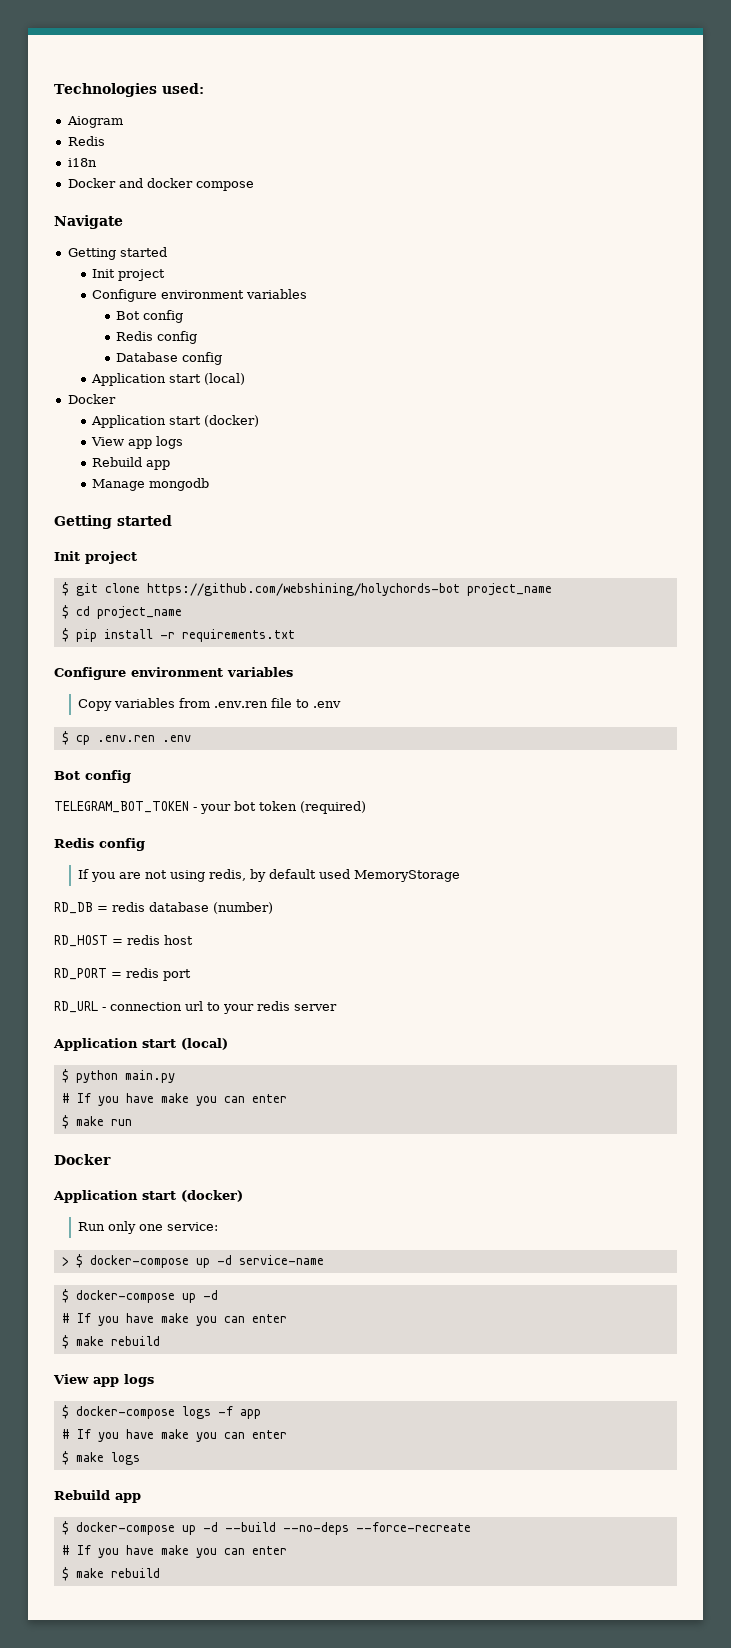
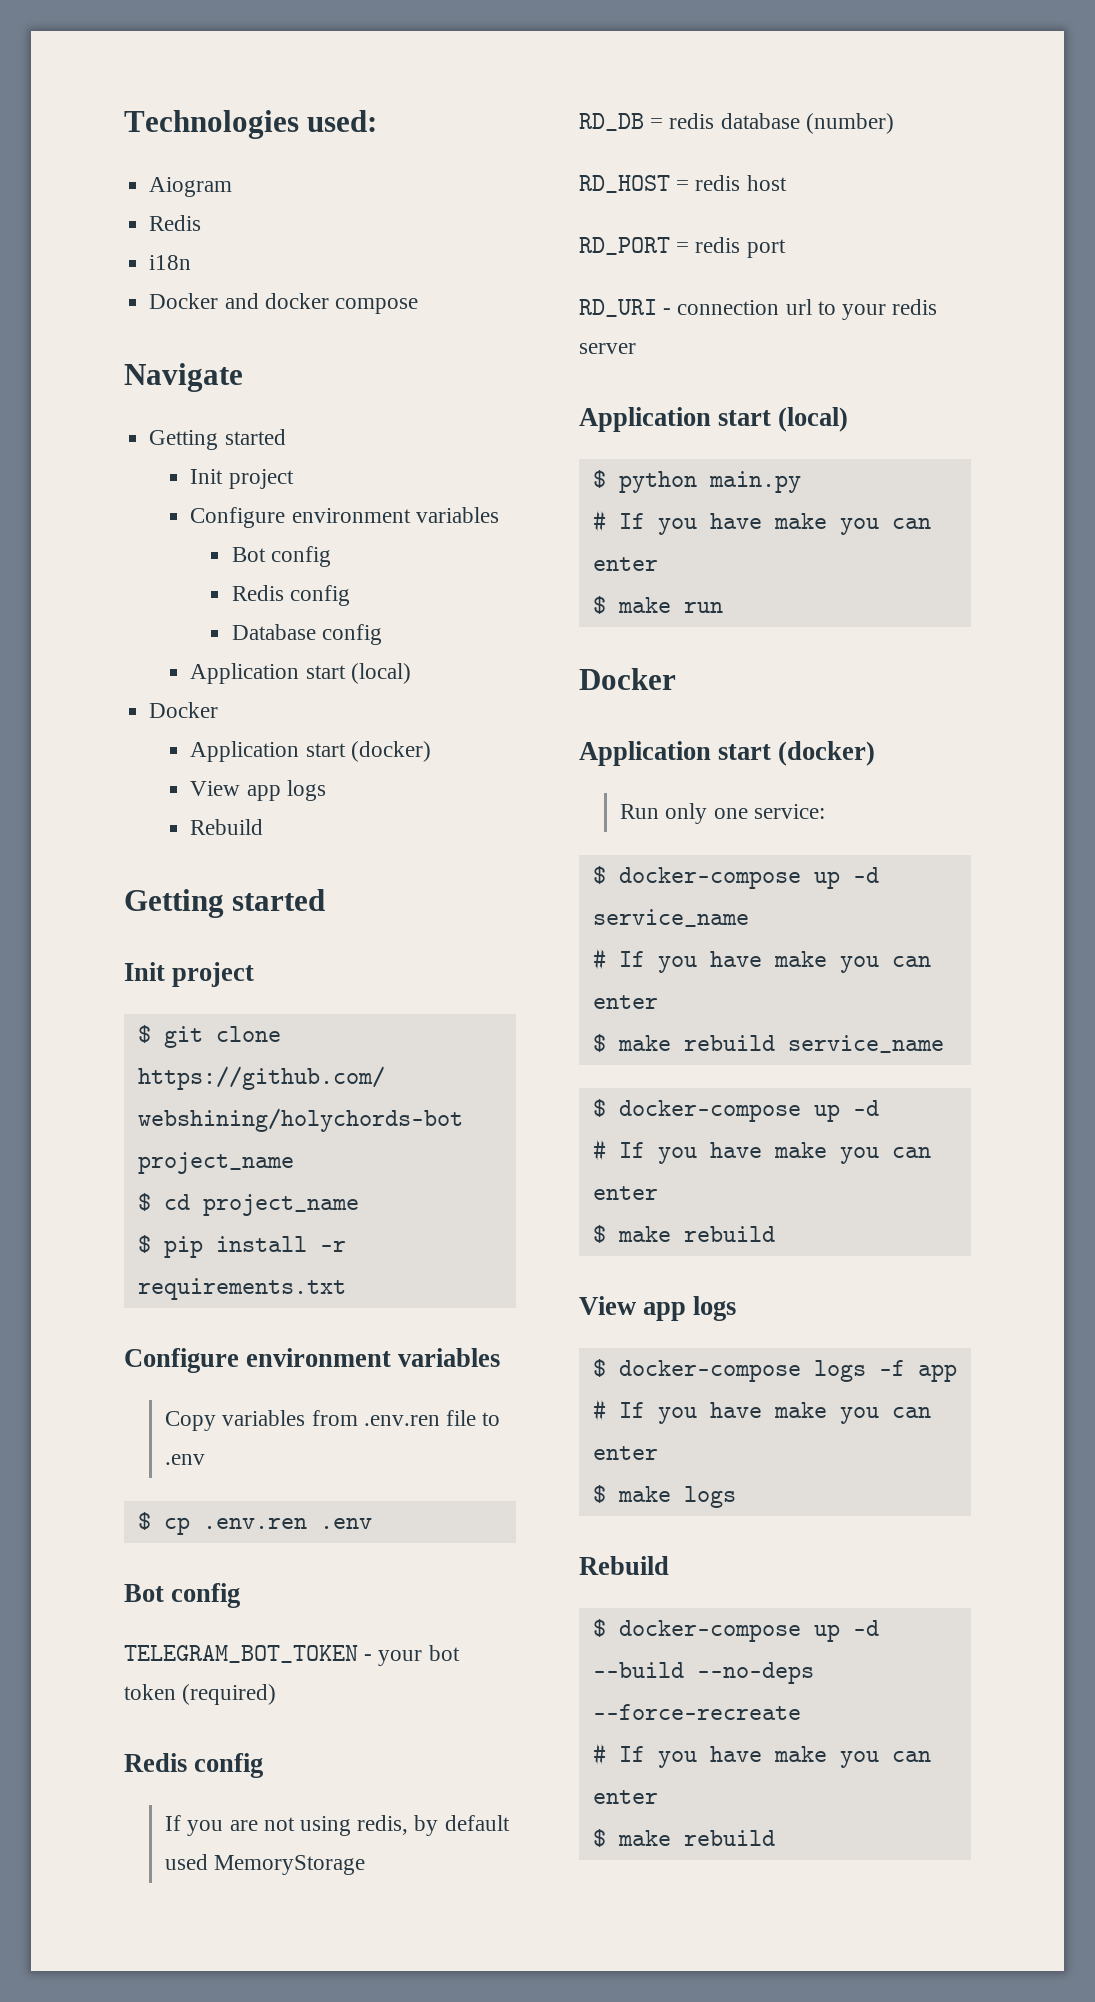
[145,460,170,470] [91,478,209,491] app // Manage mongodb -> (264, 827) none
[54,1001,98,1013] RD_URL -> [579,299,657,317] RD_URI
[61,1254,324,1268] > $ docker-compose up -d service-name -> [592,866,879,889] [592,909,749,927] [592,948,931,973] [592,995,658,1009] [592,1034,944,1053] $ docker-compose up -d service_name // # If you have make you can enter // $ make rebuild service_name
[115,1493,141,1503] app -> (669, 1565) none

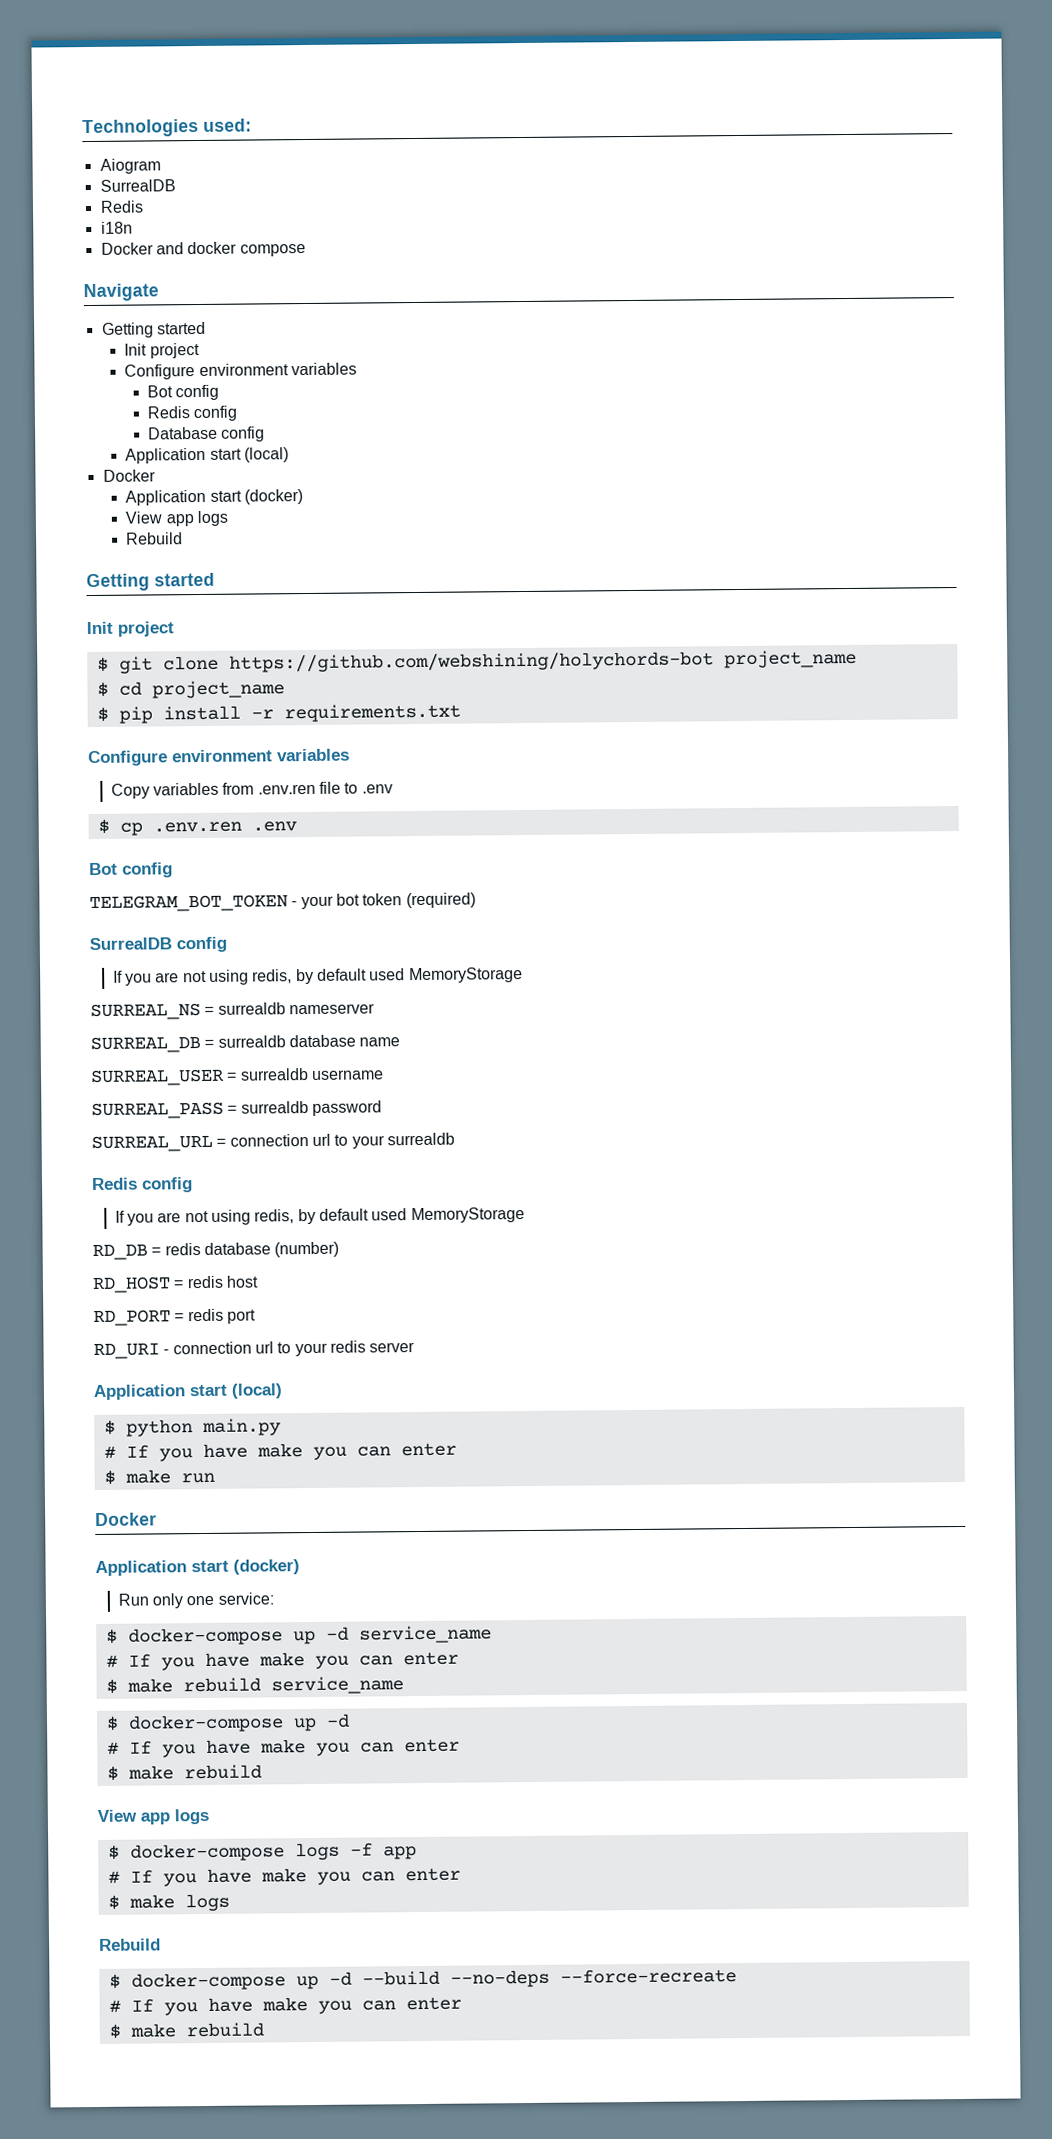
(233, 187) none -> [99,179,176,192] // SurrealDB
(277, 1694) none -> [89,936,227,953] [112,967,523,986] [90,1002,375,1021] [90,1034,401,1054] [90,1068,384,1087] [91,1100,382,1120] [91,1132,455,1153] // SurrealDB config // If you are not using redis, by default used MemoryStorage // SURREAL_NS = surrealdb nameserver // SURREAL_DB = surrealdb database name // SURREAL_USER = surrealdb username // SURREAL_PASS = surrealdb password // SURREAL_URL = connection url to your surrealdb

